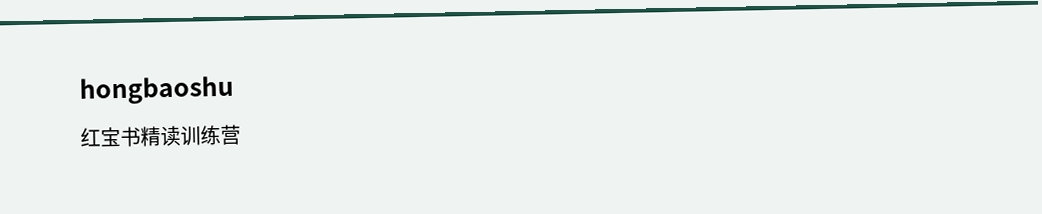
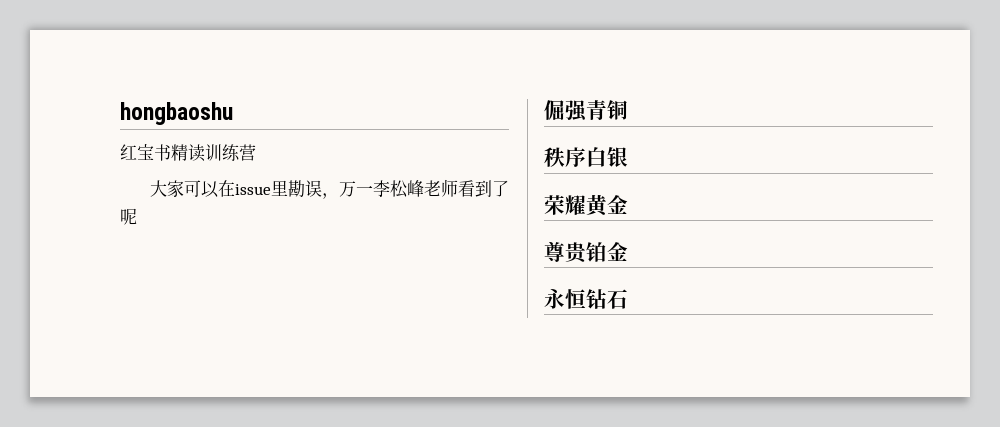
(241, 134) none -> [149,179,509,199] [120,208,137,225] [544,100,628,122] [544,147,628,167] [544,194,628,217] [544,241,628,264] [544,288,628,309] // 大家可以在issue里勘误，万一李松峰老师看到了呢 // 倔强青铜 // 秩序白银 // 荣耀黄金 // 尊贵铂金 // 永恒钻石

